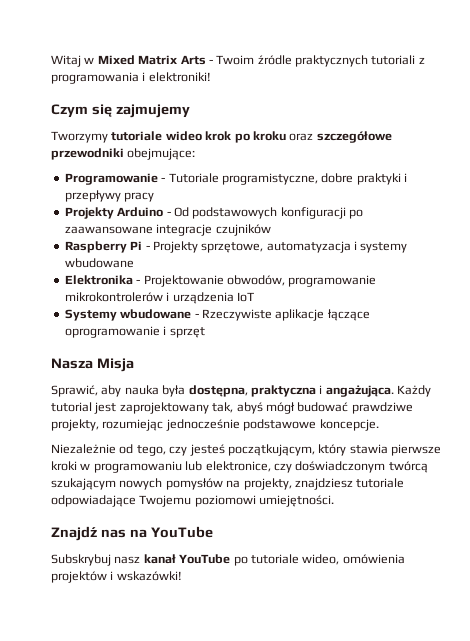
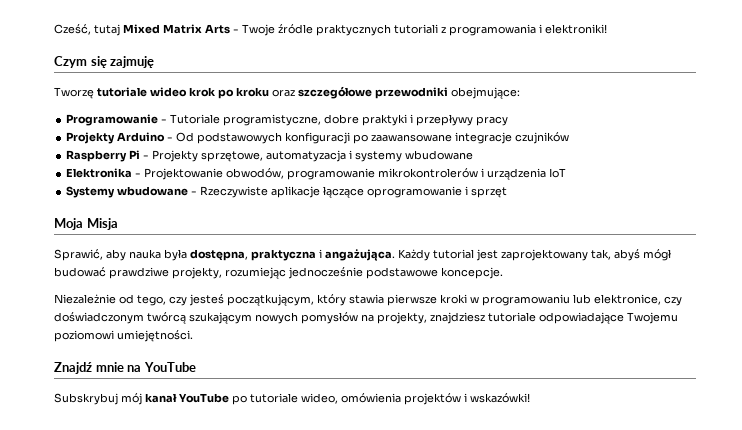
[51,55,95,67] Witaj w -> [54,24,120,36] Cześć, tutaj
[216,55,255,65] Twoim -> [242,24,275,36] Twoje
[115,104,190,118] [51,131,108,143] zajmujemy // Tworzymy -> [110,56,155,68] [54,87,94,99] zajmuję // Tworzę
[51,358,93,369] Nasza -> [54,218,83,230] Moja
[100,529,126,538] nas -> [95,362,124,372] mnie
[114,556,141,564] nasz -> [121,393,142,405] mój

